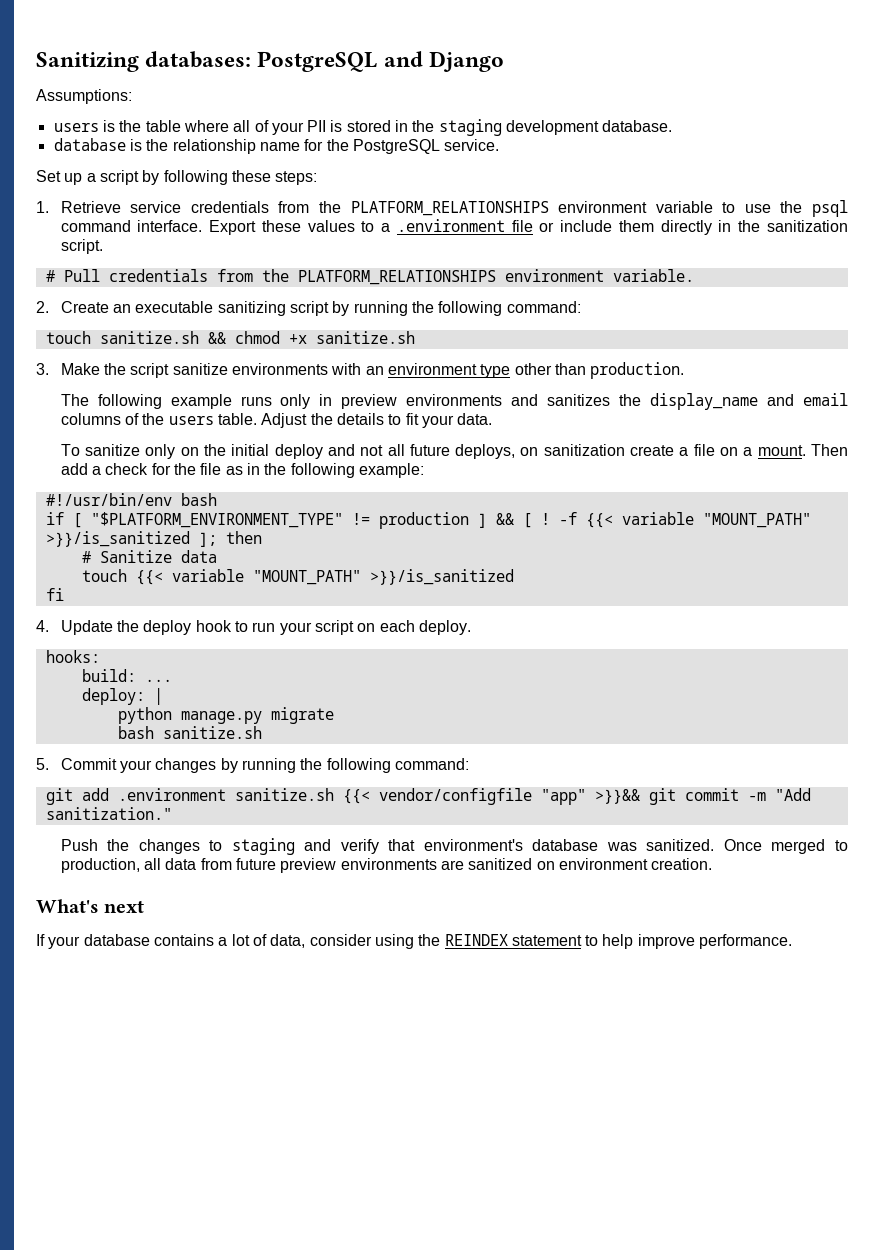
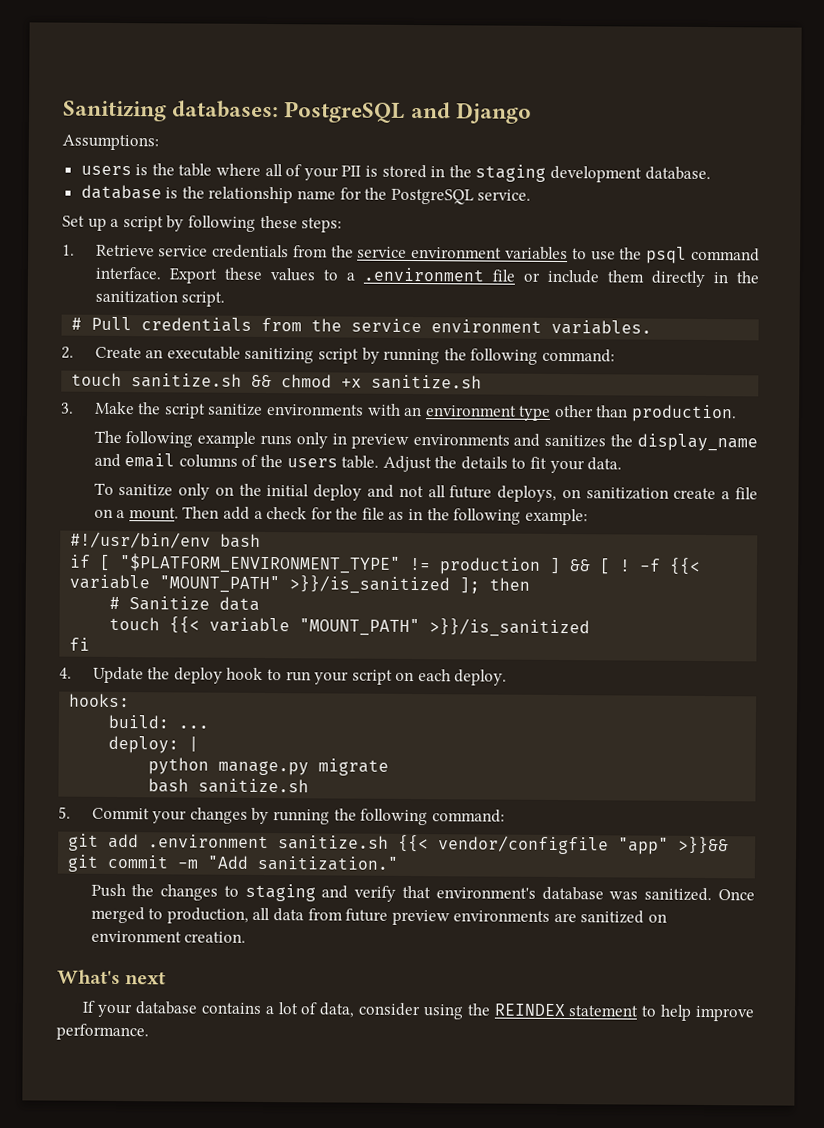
[350,201,713,216] PLATFORM_RELATIONSHIPS environment variable -> [357,246,569,261] service environment variables
[297,269,694,285] PLATFORM_RELATIONSHIPS environment variable. -> [351,318,653,335] service environment variables.

